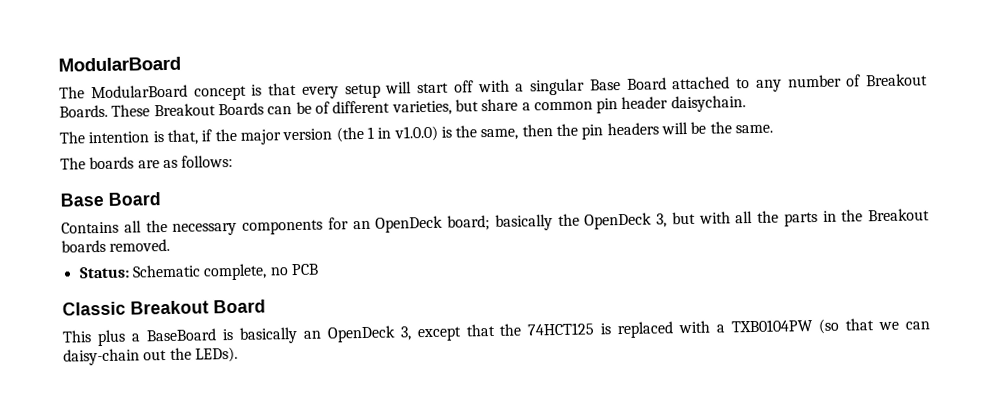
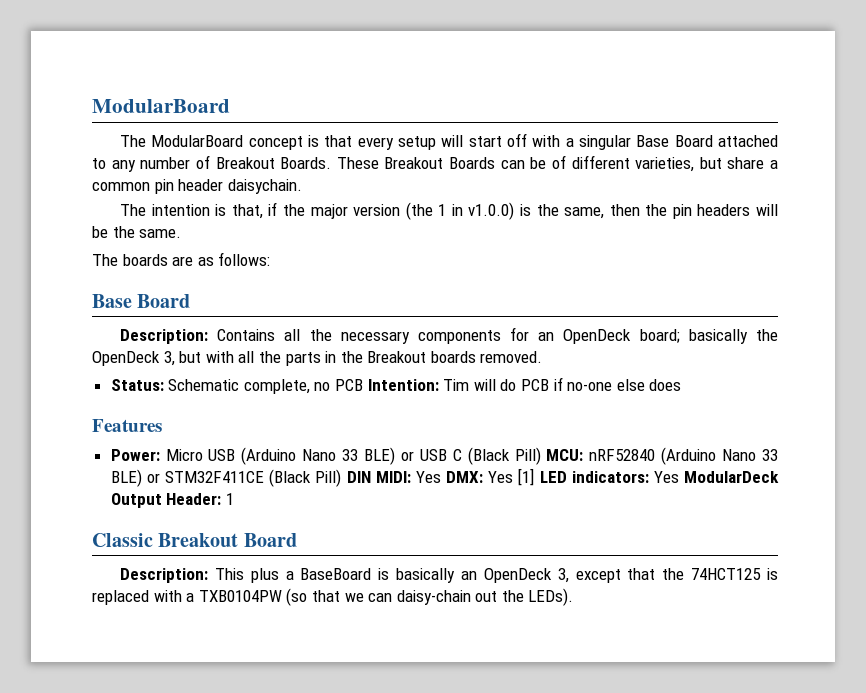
(161, 199) none -> [120,329,209,344] Description:
(319, 269) none -> [367,377,682,391] [92,419,162,432] [110,447,778,465] [110,468,779,487] [110,493,234,508] Intention: Tim will do PCB if no-one else does // Features // Power: Micro USB (Arduino Nano 33 BLE) or USB C (Black Pill) MCU: nRF52840 (Arduino Nano 33 BLE) or STM32F411CE (Black Pill) DIN MIDI: Yes DMX: Yes [1] LED indicators: Yes ModularDeck Output Header: 1
(266, 306) none -> [120,568,209,583] Description:

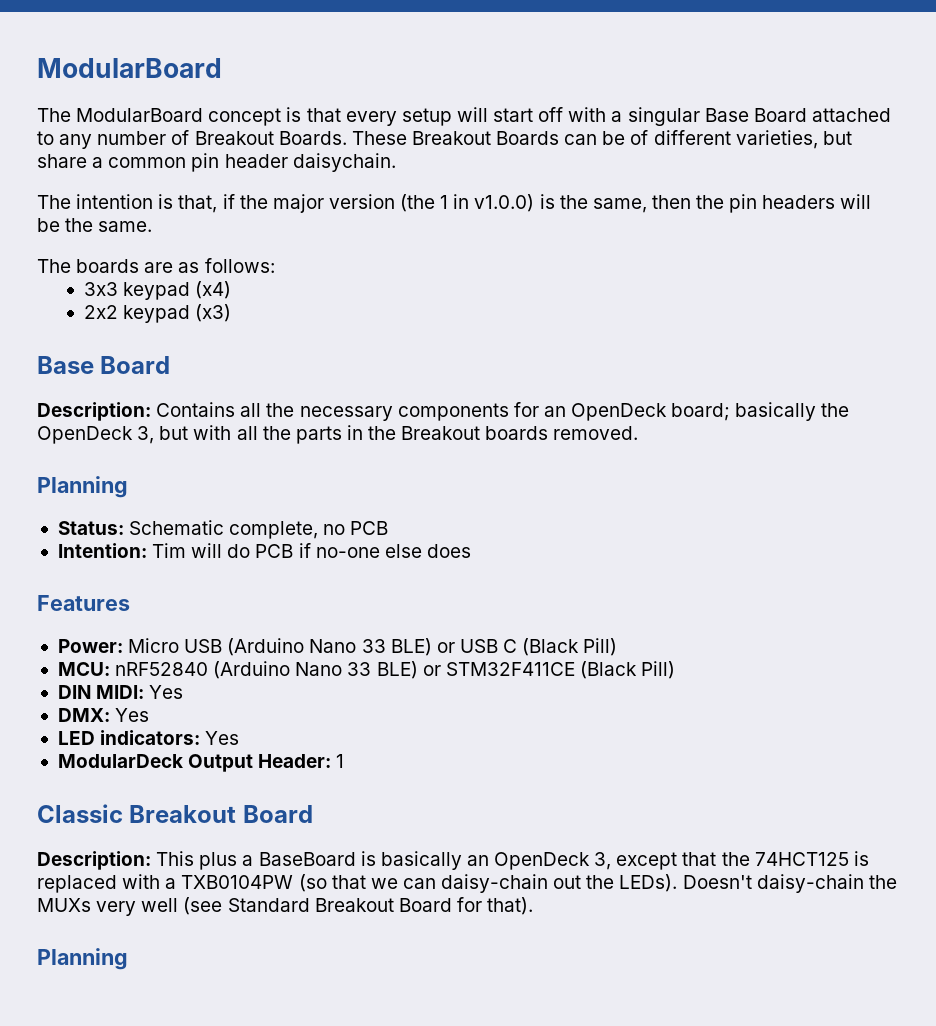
(271, 259) none -> [84,281,232,300] [84,304,232,323] // 3x3 keypad (x4) // 2x2 keypad (x3)
(543, 357) none -> [37,476,128,498] // Planning
(364, 385) none -> (389, 528) //
(541, 456) none -> (618, 647) //
(342, 478) none -> (676, 670) //
(441, 477) none -> (184, 692) //
[518,468,535,486] [1] -> (150, 715) //
(679, 477) none -> (240, 738) //
(574, 597) none -> [682,874,897,893] [37,897,534,916] [37,948,128,970] Doesn't daisy-chain the MUXs very well (see Standard Breakout Board for that). // Planning

